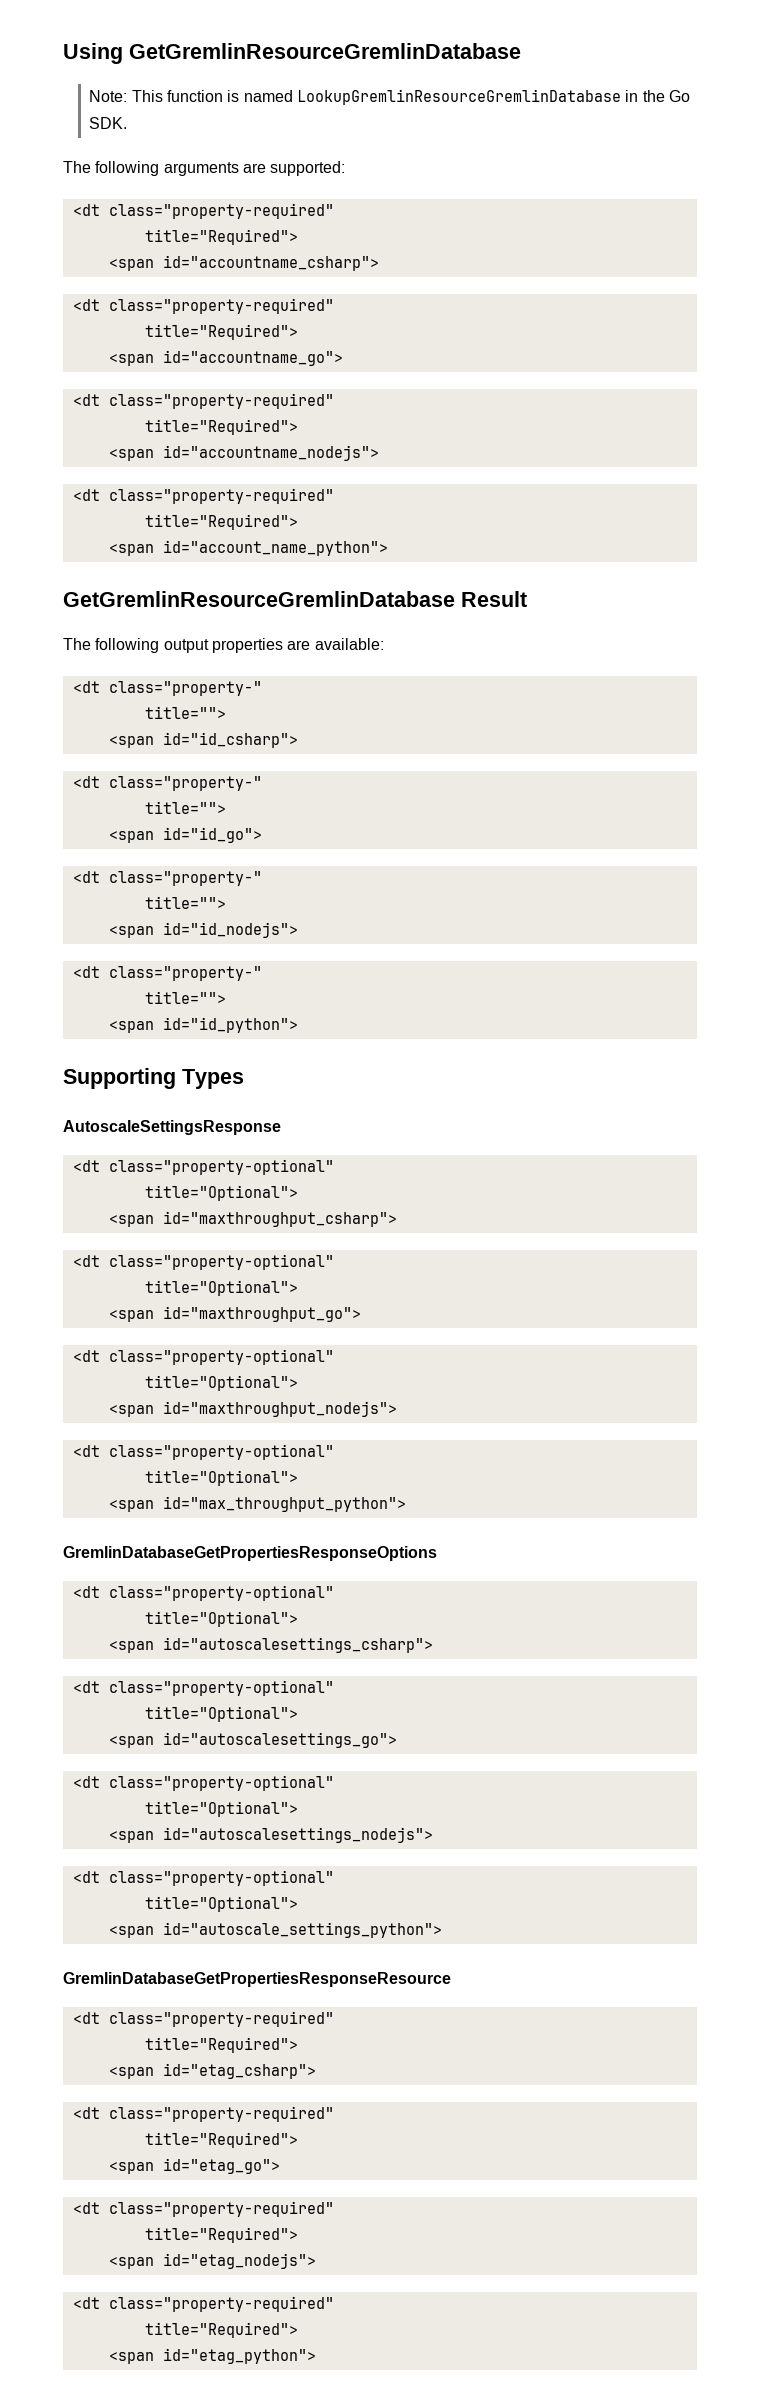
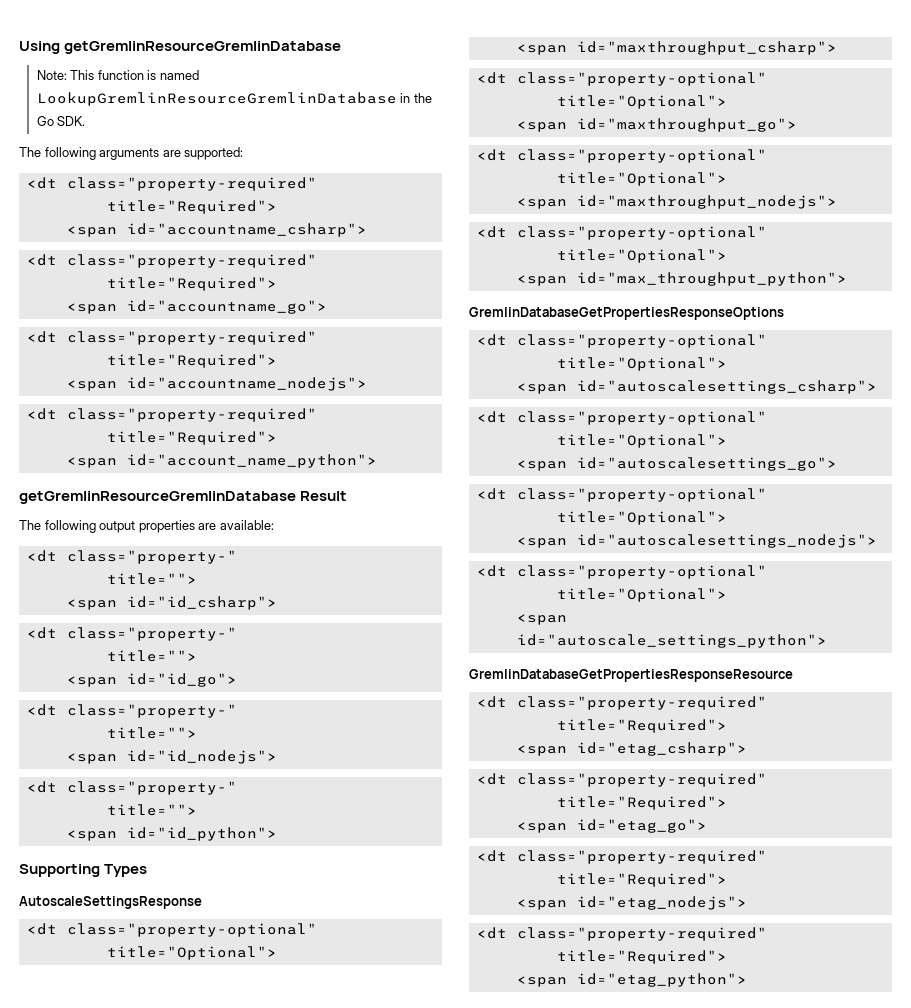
[129,43,521,59] GetGremlinResourceGremlinDatabase -> [64,41,342,54] getGremlinResourceGremlinDatabase
[63,591,455,607] GetGremlinResourceGremlinDatabase -> [19,491,296,504] getGremlinResourceGremlinDatabase

